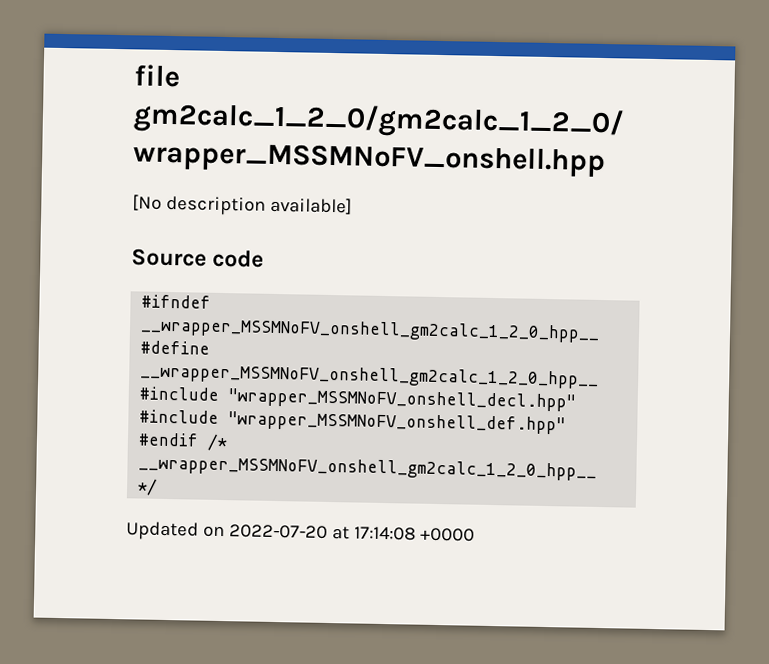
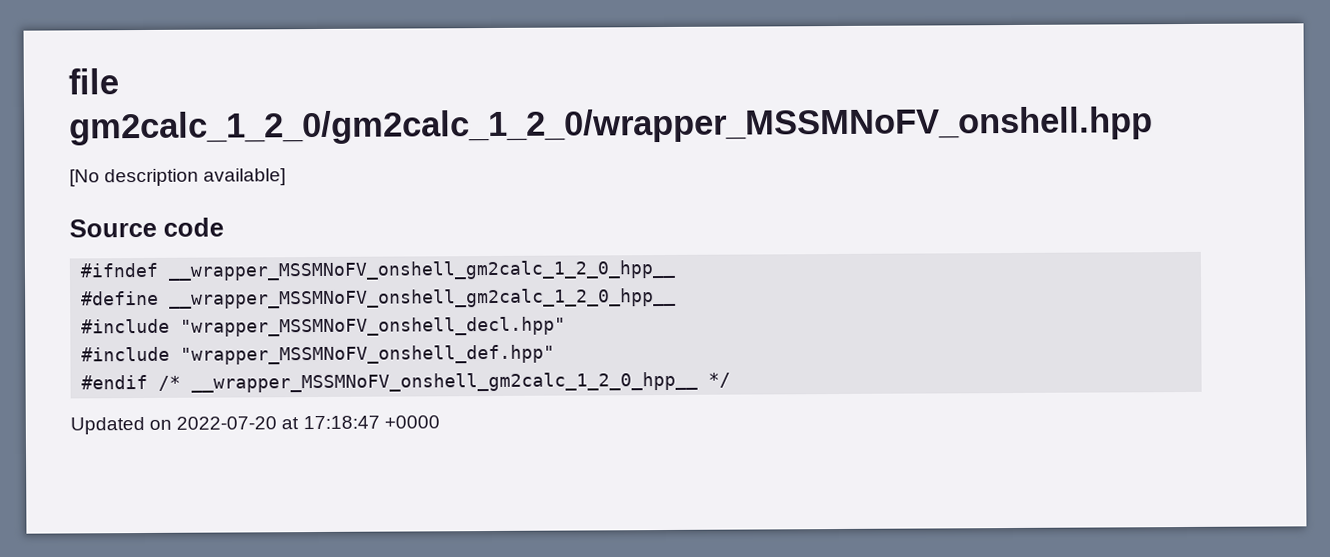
[353,526,416,541] 17:14:08 -> [302,415,380,430] 17:18:47

